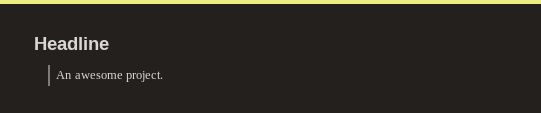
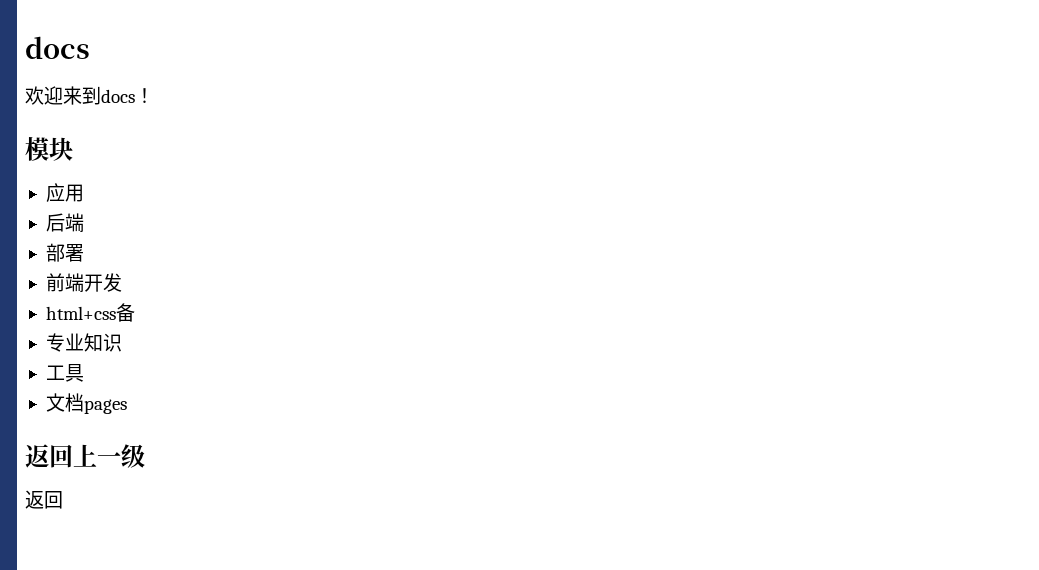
[34,37,109,50] [56,71,164,82] Headline // An awesome project. -> [25,36,90,59] [25,86,154,105] [25,137,73,161] [45,183,84,202] [45,213,84,232] [45,243,84,262] [45,273,122,292] [45,303,135,322] [45,333,122,352] [45,364,84,382] [45,393,127,414] [25,444,145,468] [25,490,63,509] docs // 欢迎来到docs！ // 模块 // 应用 // 后端 // 部署 // 前端开发 // html+css备 // 专业知识 // 工具 // 文档pages // 返回上一级 // 返回

